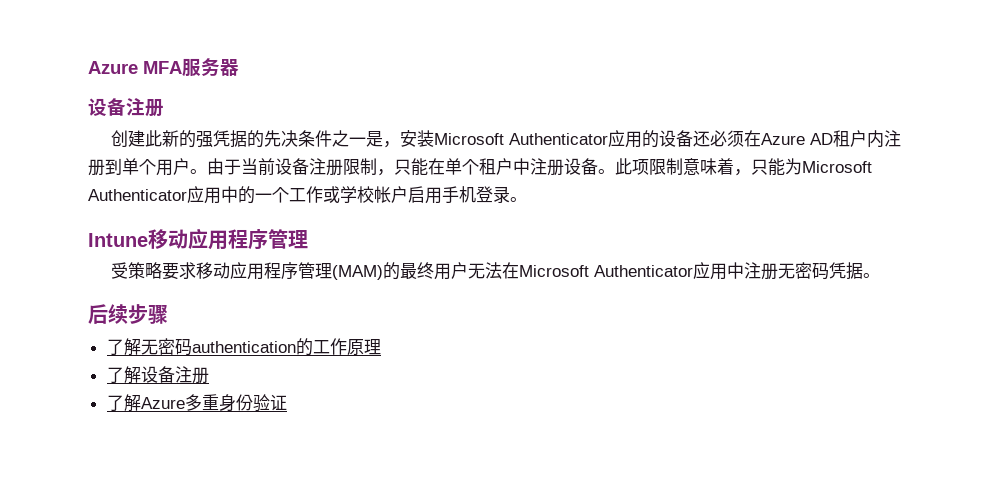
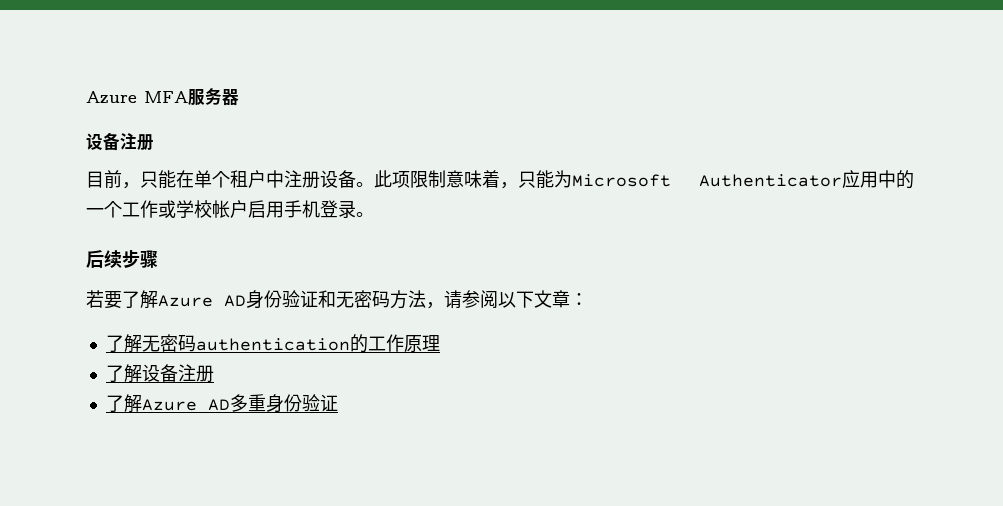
[110,130,901,148] [88,158,377,176] 创建此新的强凭据的先决条件之一是，安装Microsoft Authenticator应用的设备还必须在Azure AD租户内注册到单个用户。由于当前设备注册限制 -> [86,170,122,188] 目前
[88,228,308,250] [110,262,880,280] [88,304,168,324] Intune移动应用程序管理 // 受策略要求移动应用程序管理(MAM)的最终用户无法在Microsoft Authenticator应用中注册无密码凭据。 // 后续步骤 -> [86,250,158,268] [86,290,588,309] 后续步骤 // 若要了解Azure AD身份验证和无密码方法，请参阅以下文章：
(185, 403) none -> [207,399,230,411] AD

